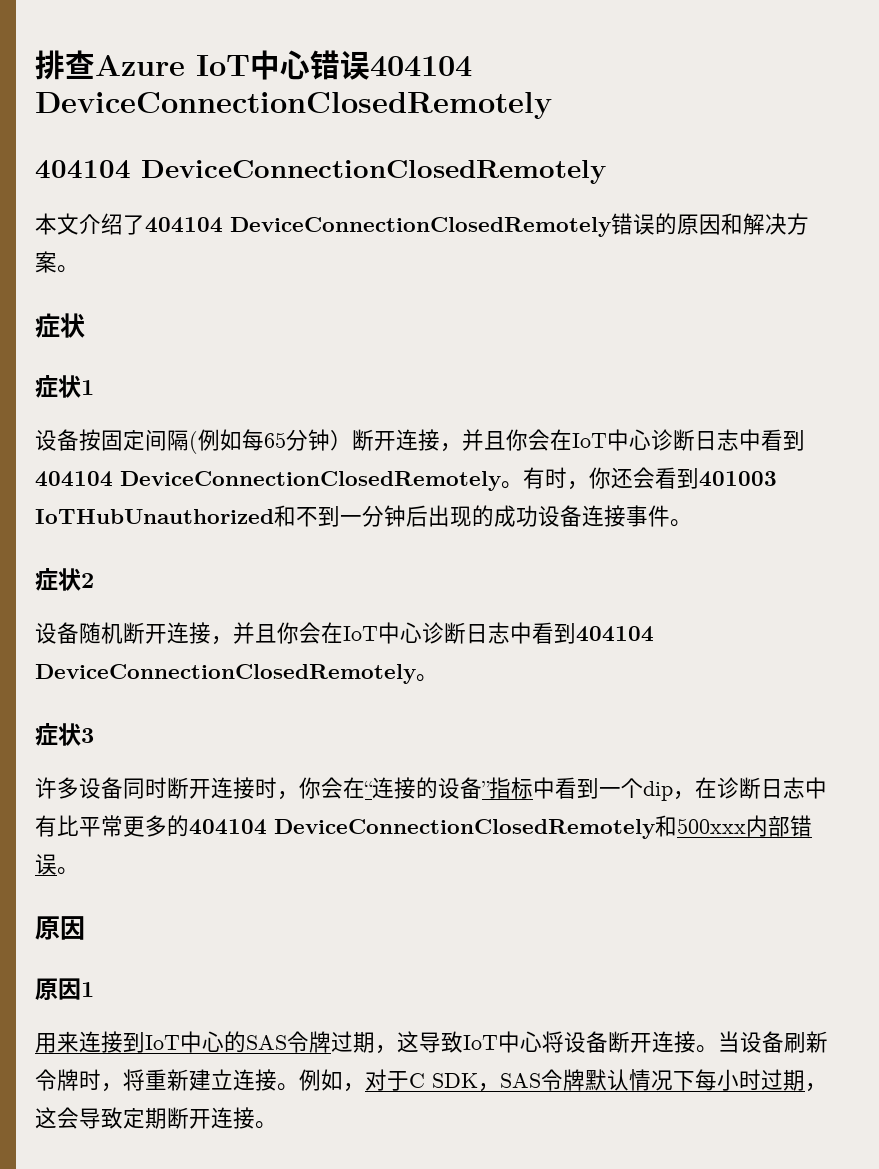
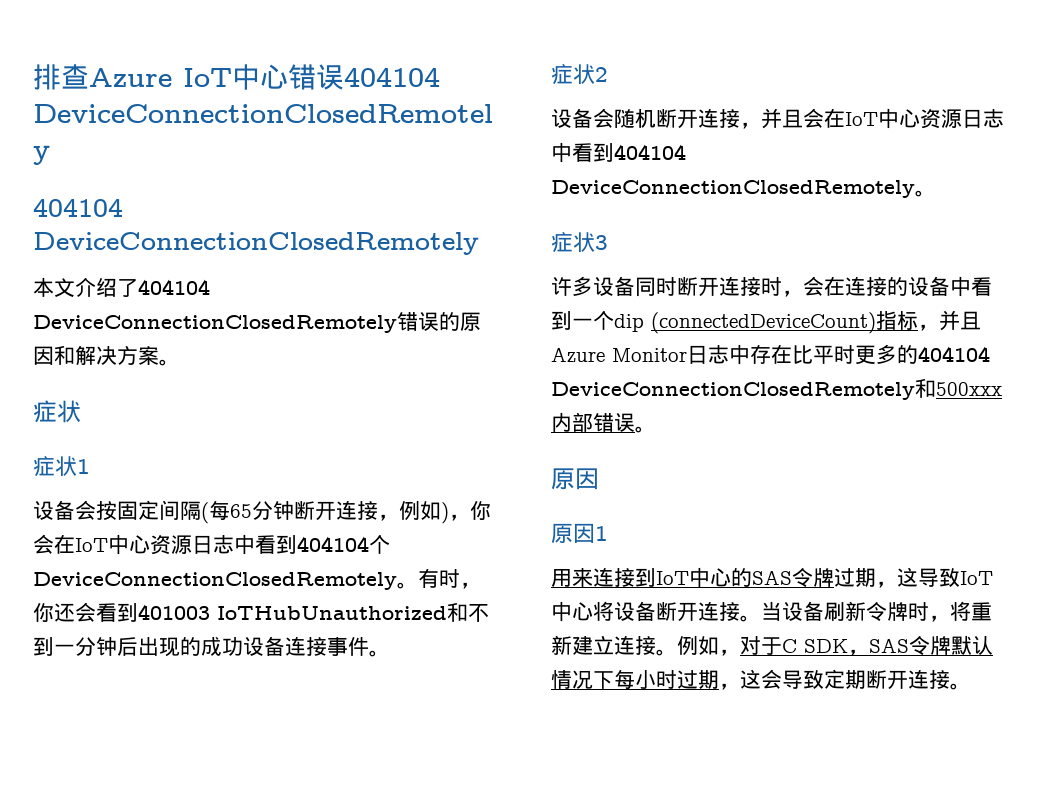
(79, 440) none -> [75,500,96,520] 会
[198,429,242,451] 例如 -> (209, 513) none
[330,429,805,452] [35,471,113,487] ）断开连接，并且你会在IoT中心诊断日志中看到404104 -> [294,500,491,524] [33,534,390,555] 断开连接，例如)，你会在IoT中心资源日志中看到404104个
(79, 633) none -> [593,108,614,128] 会
[277,622,466,644] 你会在IoT中心诊断 -> [803,108,962,129] 会在IoT中心资源
[299,777,373,799] 你会在“ -> [803,276,845,296] 会在
[482,777,533,799] ”指标 -> (950, 286) none
[673,777,827,800] [35,815,123,837] ，在诊断日志中有比平常 -> [651,310,981,334] [551,344,855,365] (connectedDeviceCount)指标，并且Azure Monitor日志中存在比平时

